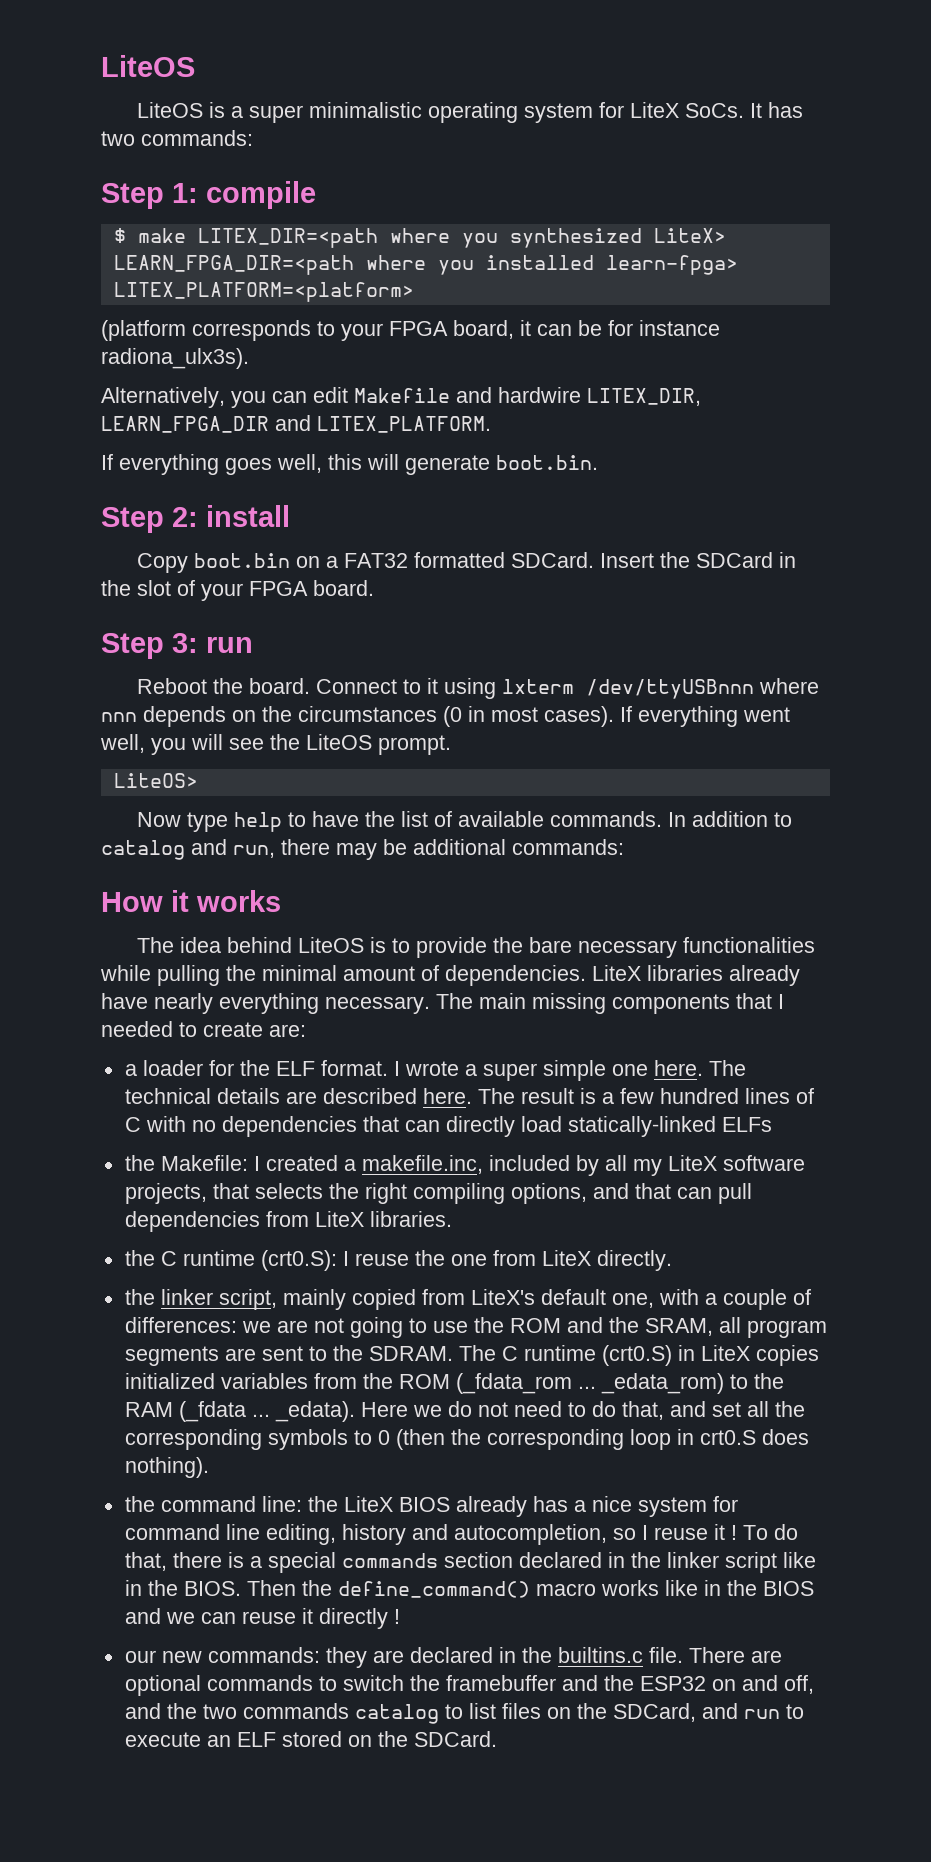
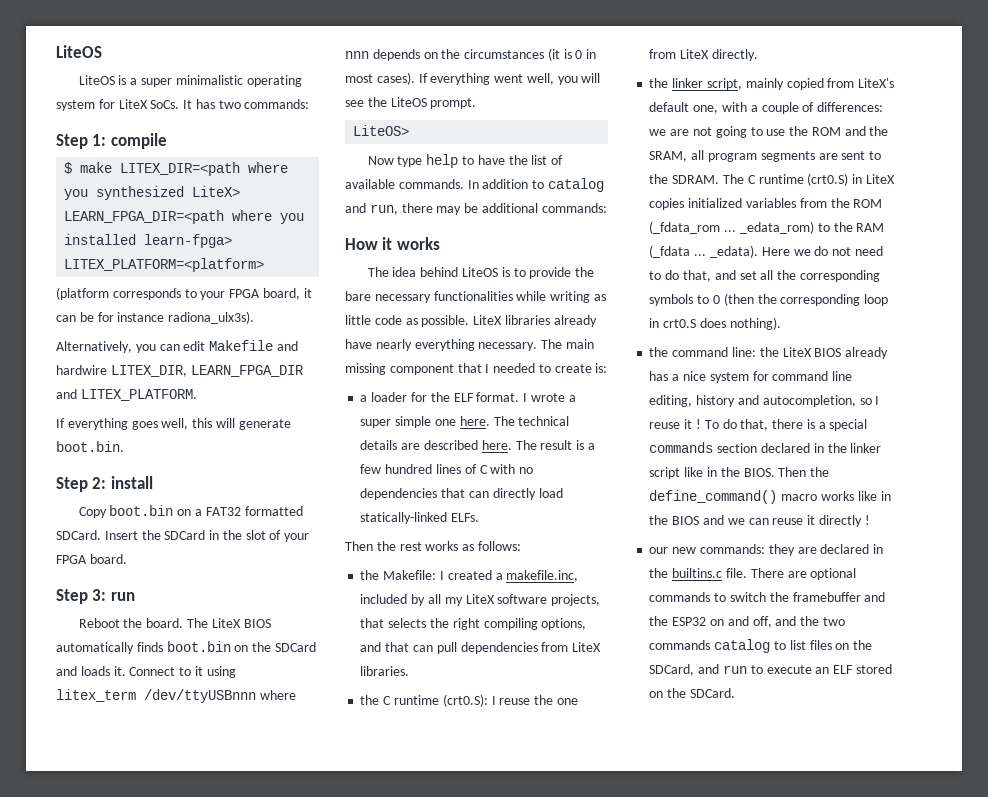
(310, 686) none -> [186,618,271,628] [56,641,316,654] [56,666,126,676] The LiteX BIOS automatically finds boot.bin on the SDCard and loads it.
[501,679,574,694] lxterm -> [56,689,136,702] litex_term
[443,706,462,727] (0 -> [547,48,583,61] (it is 0
[157,965,586,986] pulling the minimal amount of dependencies. -> [550,291,606,303] [345,315,470,327] writing as little code as possible.
[612,994,730,1014] components -> [389,364,454,375] component
[269,1024,306,1037] are: -> [595,363,608,373] is:
[721,1117,772,1132] ELFs -> [451,513,480,522] [345,541,521,551] ELFs. // Then the rest works as follows:

